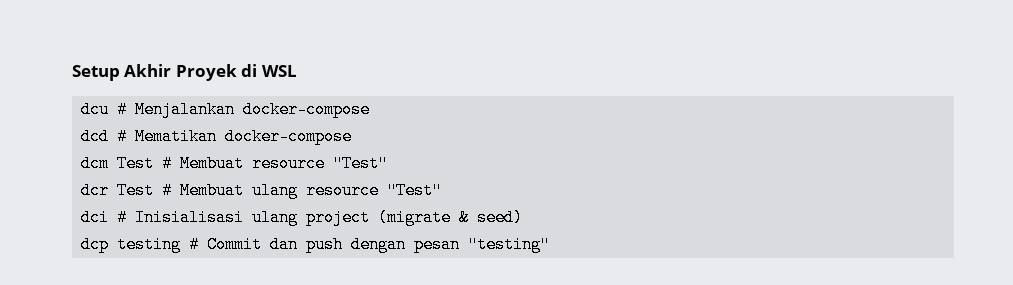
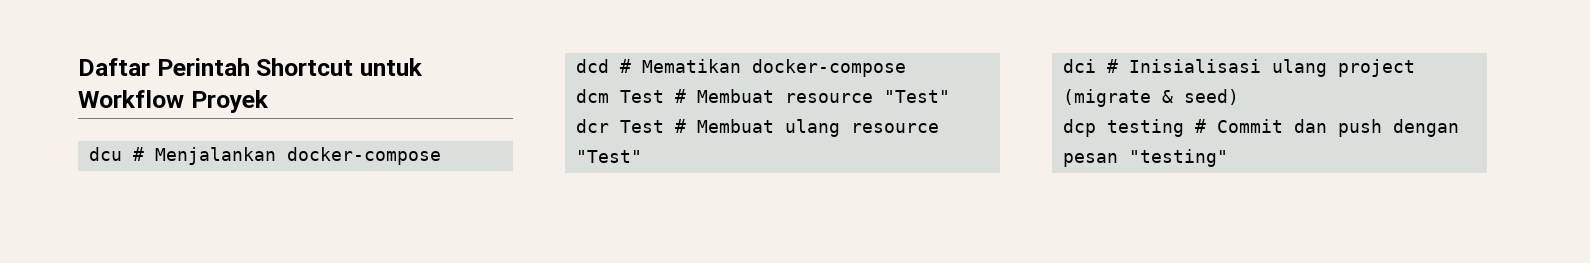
[72,64,172,81] Setup Akhir -> [78,58,423,76] [78,90,184,108] Daftar Perintah Shortcut untuk Workflow
[241,64,297,77] di WSL -> (269, 101) none

